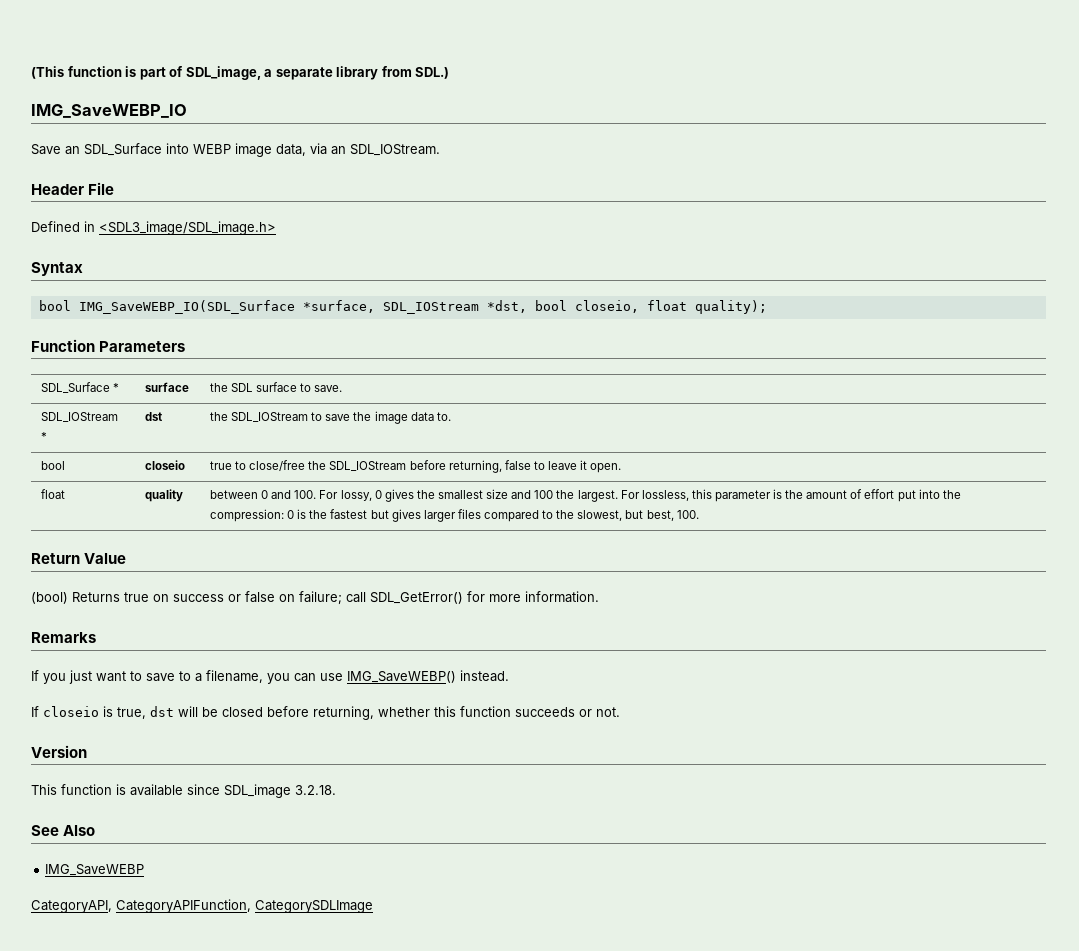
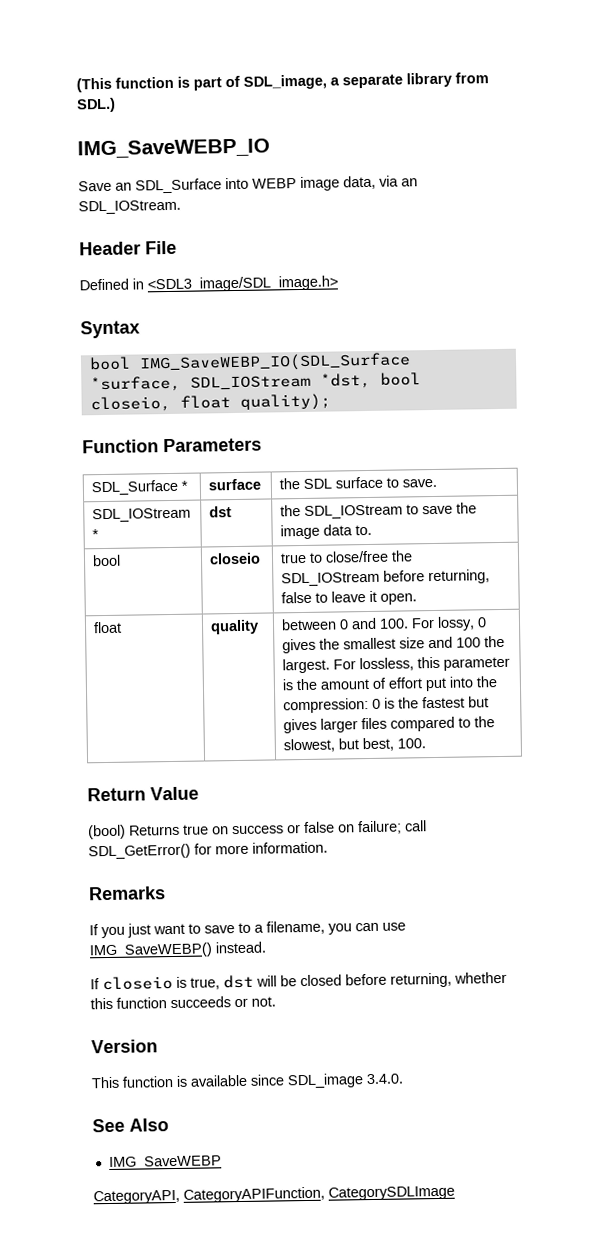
[295,785,336,795] 3.2.18. -> [366,1073,403,1085] 3.4.0.

